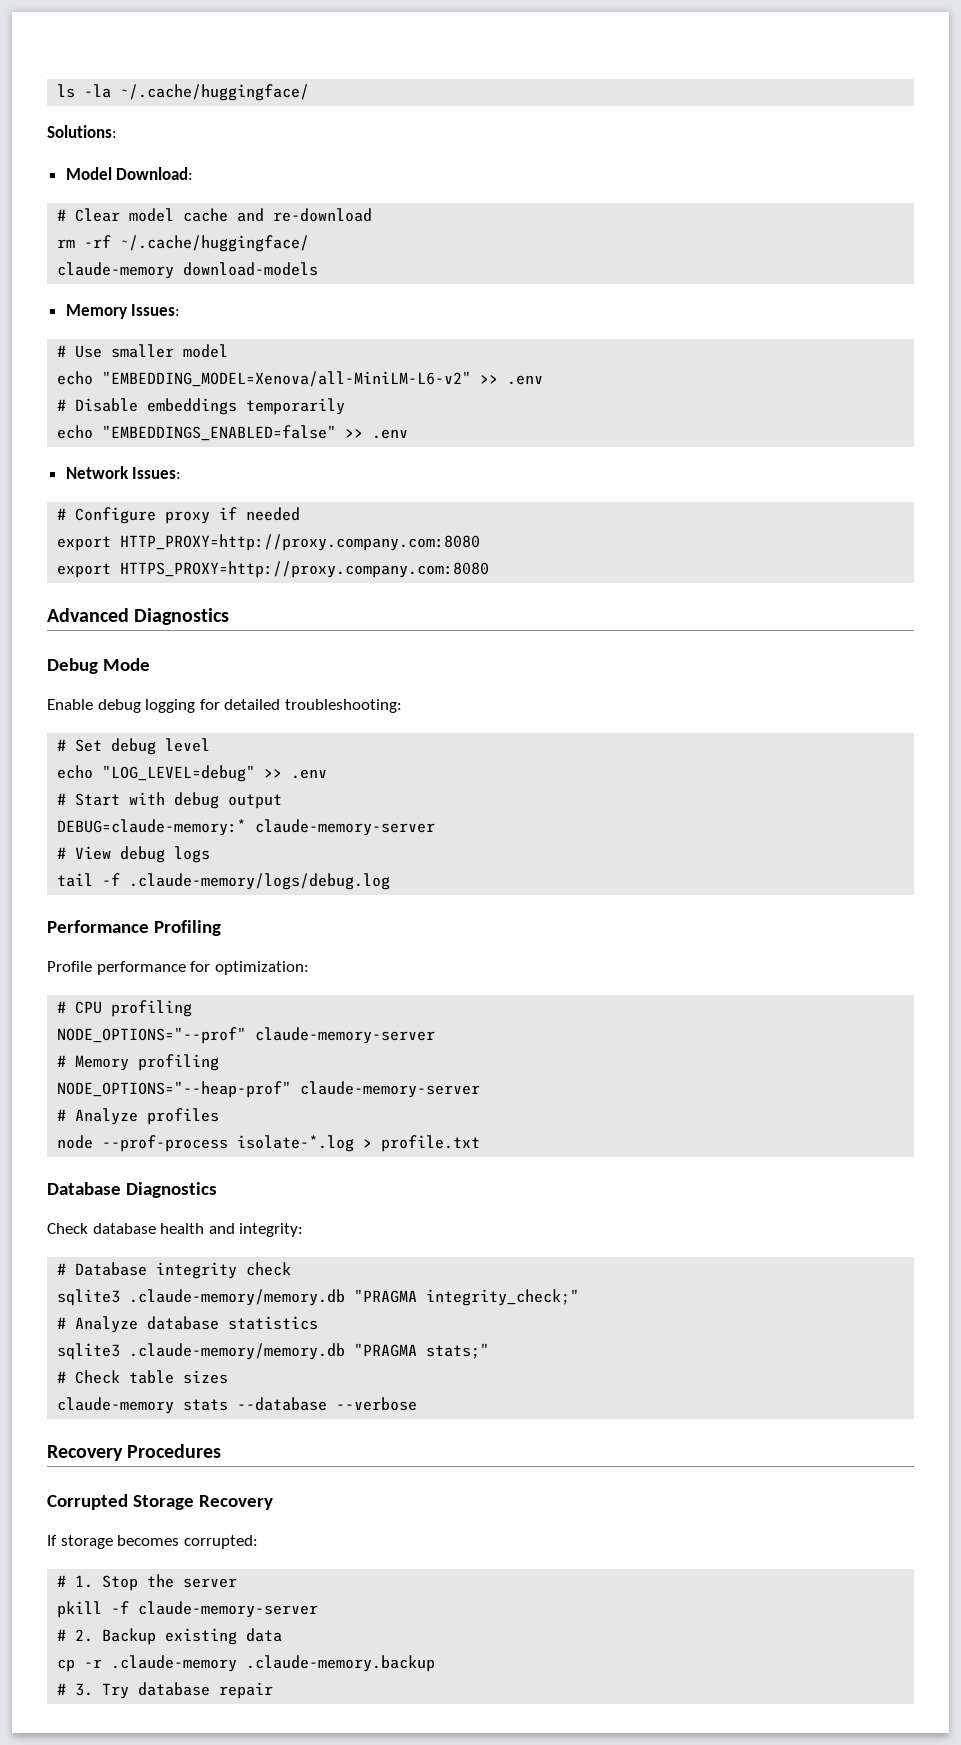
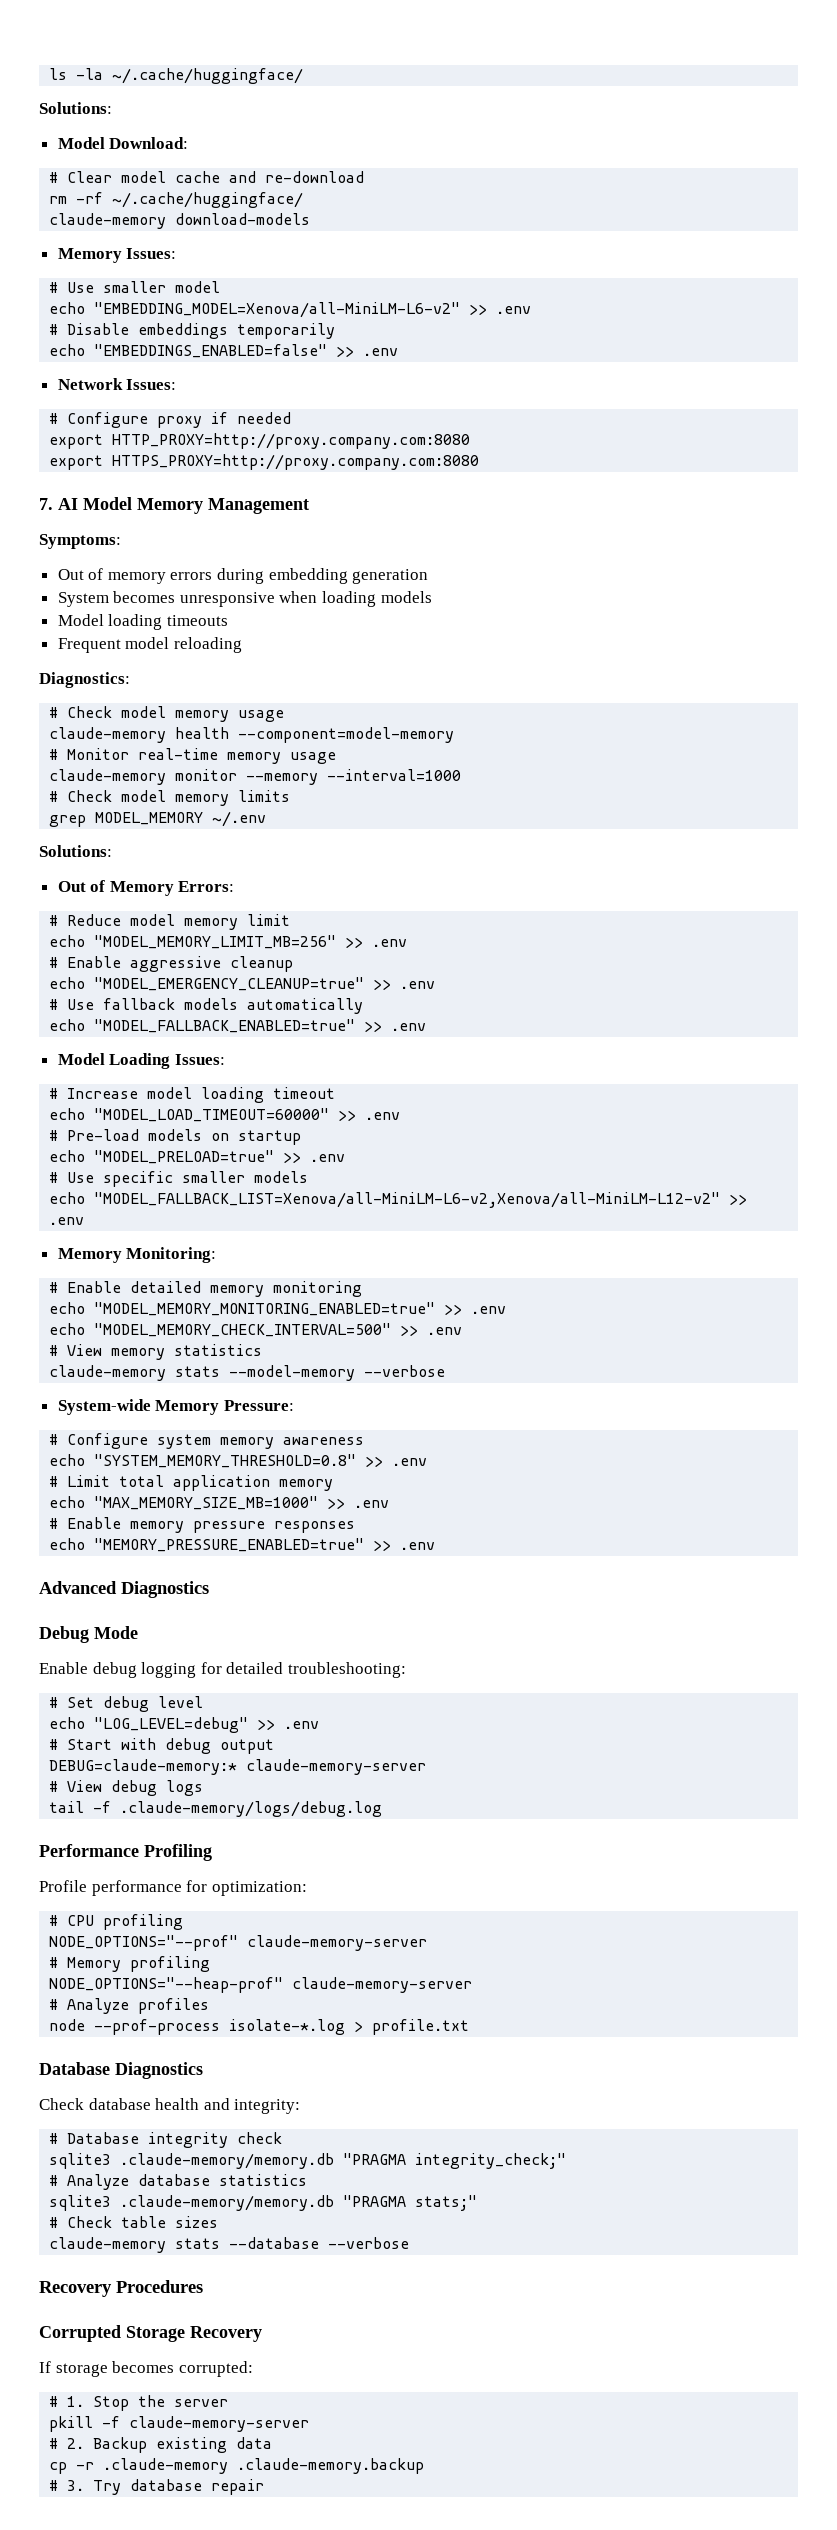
(490, 569) none -> [39,497,309,514] [39,534,121,549] [57,568,429,584] [57,591,432,607] [57,614,228,630] [57,637,242,653] [39,672,130,688] [49,706,285,722] [49,727,455,743] [49,748,337,764] [49,769,462,785] [49,790,291,806] [49,811,267,827] [39,845,112,857] [57,880,235,896] [49,914,291,930] [49,935,408,949] [49,956,294,972] [49,977,436,991] [49,998,364,1014] [49,1019,427,1033] [57,1053,225,1069] [49,1087,336,1103] [49,1108,401,1122] [49,1129,302,1145] [49,1150,346,1164] [49,1171,309,1187] [49,1192,748,1208] [49,1217,85,1225] [57,1247,217,1263] [49,1281,363,1297] [49,1302,507,1316] [49,1323,463,1337] [49,1344,263,1360] [49,1365,446,1381] [57,1399,294,1415] [49,1433,365,1449] [49,1454,428,1468] [49,1475,334,1491] [49,1496,390,1510] [49,1517,356,1533] [49,1538,436,1552] // 7. AI Model Memory Management // Symptoms: // Out of memory errors during embedding generation // System becomes unresponsive when loading models // Model loading timeouts // Frequent model reloading // Diagnostics: // # Check model memory usage // claude-memory health --component=model-memory // # Monitor real-time memory usage // claude-memory monitor --memory --interval=1000 // # Check model memory limits // grep MODEL_MEMORY ~/.env // Solutions: // Out of Memory Errors: // # Reduce model memory limit // echo "MODEL_MEMORY_LIMIT_MB=256" >> .env // # Enable aggressive cleanup // echo "MODEL_EMERGENCY_CLEANUP=true" >> .env // # Use fallback models automatically // echo "MODEL_FALLBACK_ENABLED=true" >> .env // Model Loading Issues: // # Increase model loading timeout // echo "MODEL_LOAD_TIMEOUT=60000" >> .env // # Pre-load models on startup // echo "MODEL_PRELOAD=true" >> .env // # Use specific smaller models // echo "MODEL_FALLBACK_LIST=Xenova/all-MiniLM-L6-v2,Xenova/all-MiniLM-L12-v2" >> .env // Memory Monitoring: // # Enable detailed memory monitoring // echo "MODEL_MEMORY_MONITORING_ENABLED=true" >> .env // echo "MODEL_MEMORY_CHECK_INTERVAL=500" >> .env // # View memory statistics // claude-memory stats --model-memory --verbose // System-wide Memory Pressure: // # Configure system memory awareness // echo "SYSTEM_MEMORY_THRESHOLD=0.8" >> .env // # Limit total application memory // echo "MAX_MEMORY_SIZE_MB=1000" >> .env // # Enable memory pressure responses // echo "MEMORY_PRESSURE_ENABLED=true" >> .env

